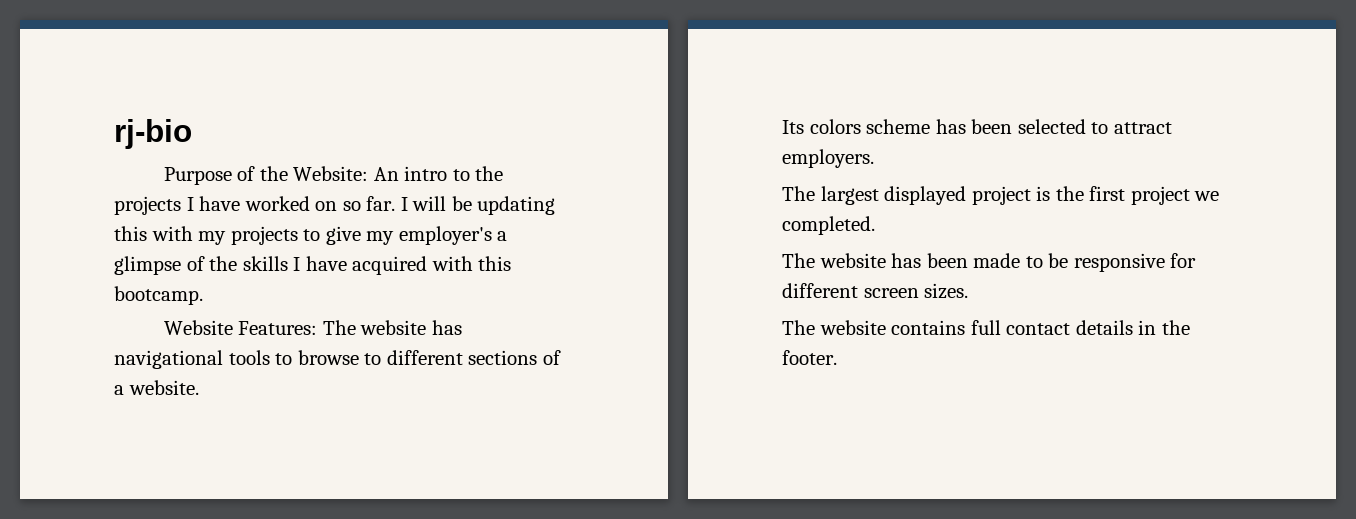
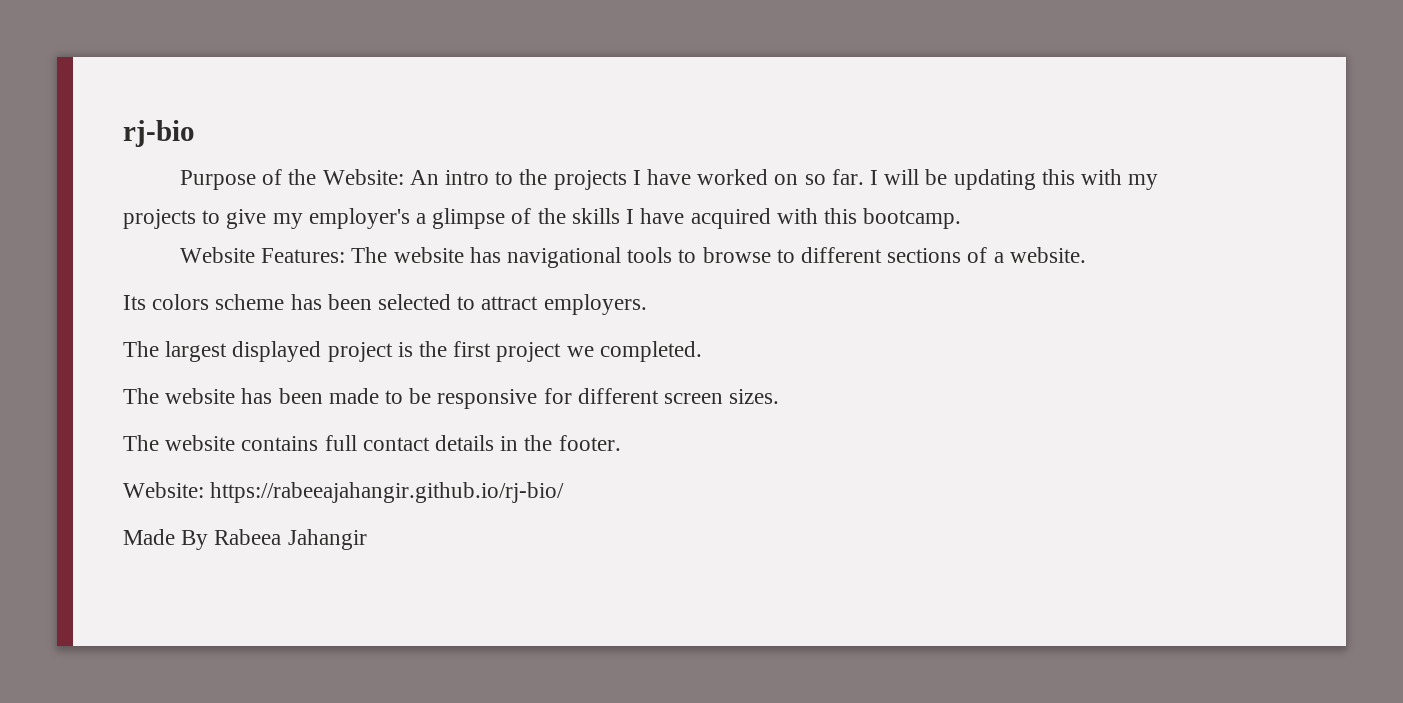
(837, 357) none -> [123,482,565,503] [123,529,367,550] // Website: https://rabeeajahangir.github.io/rj-bio/ // Made By Rabeea Jahangir

